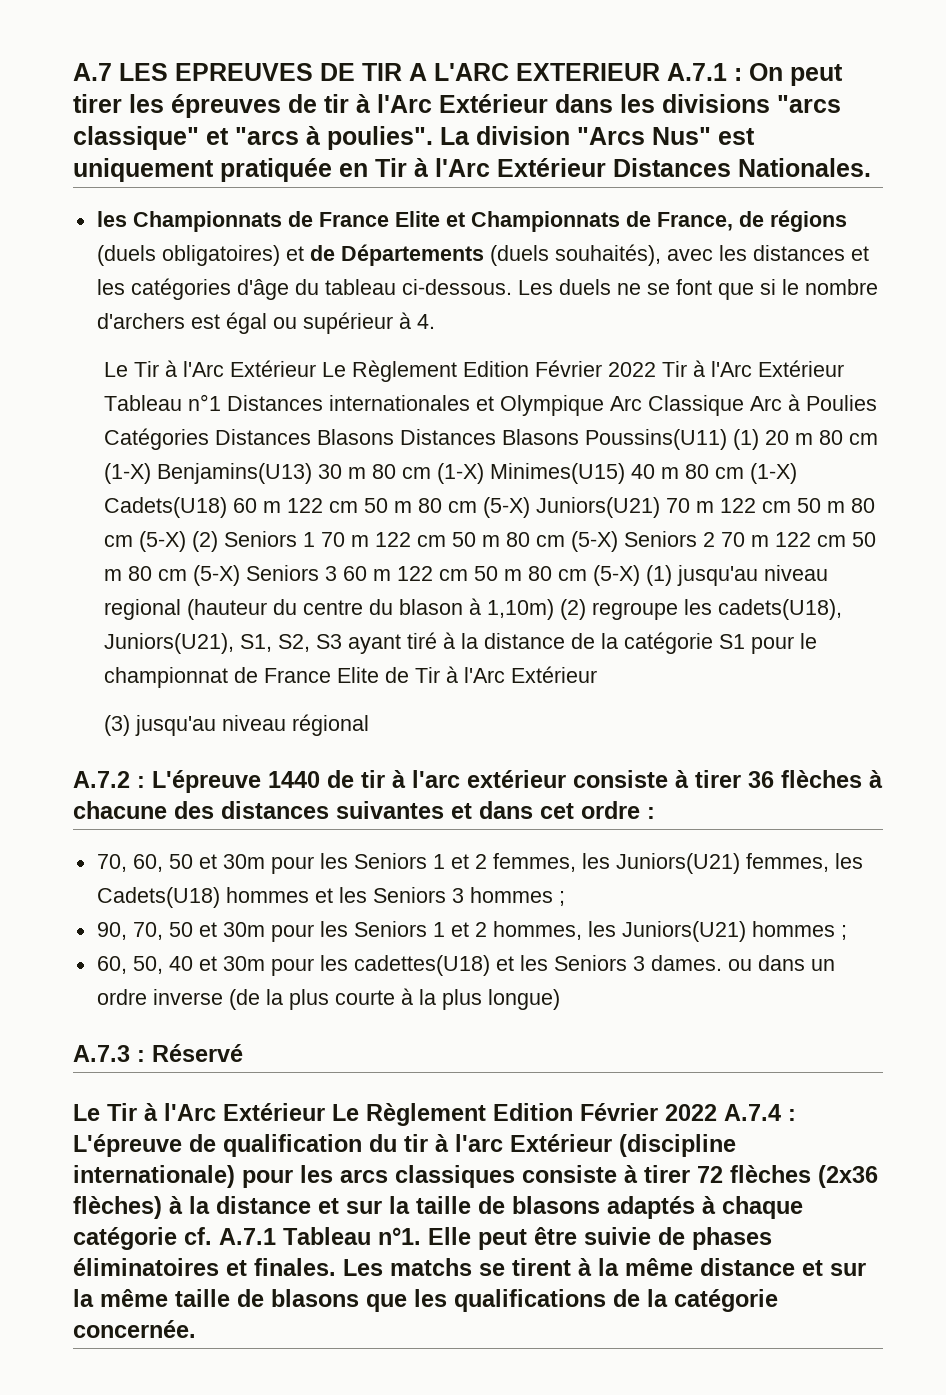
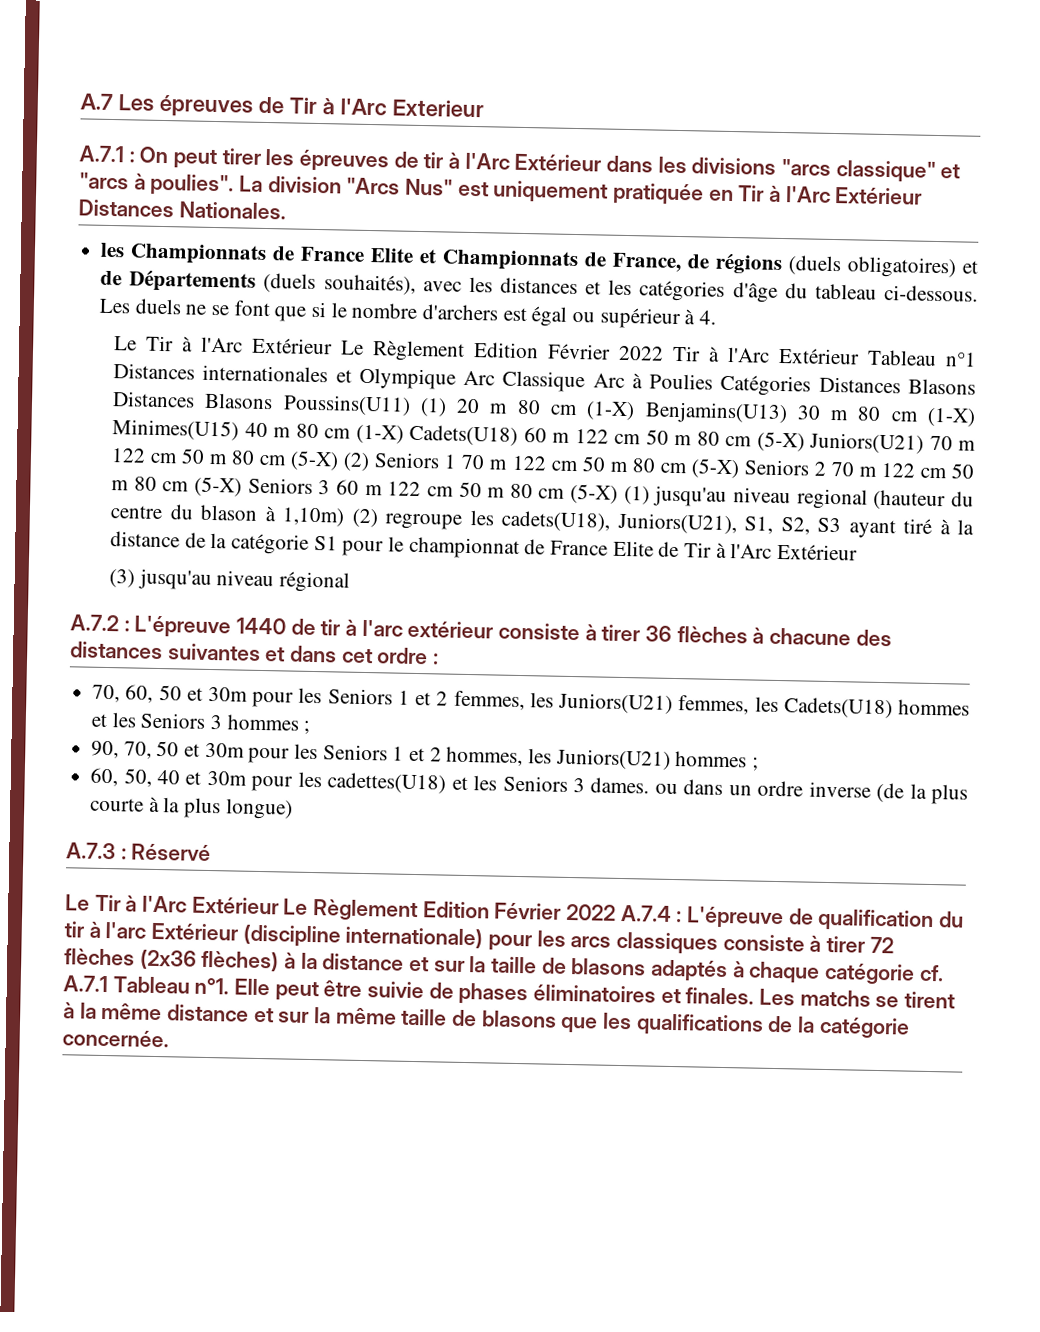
[119,63,660,81] LES EPREUVES DE TIR A L'ARC EXTERIEUR -> [117,94,484,118] Les épreuves de Tir à l'Arc Exterieur //

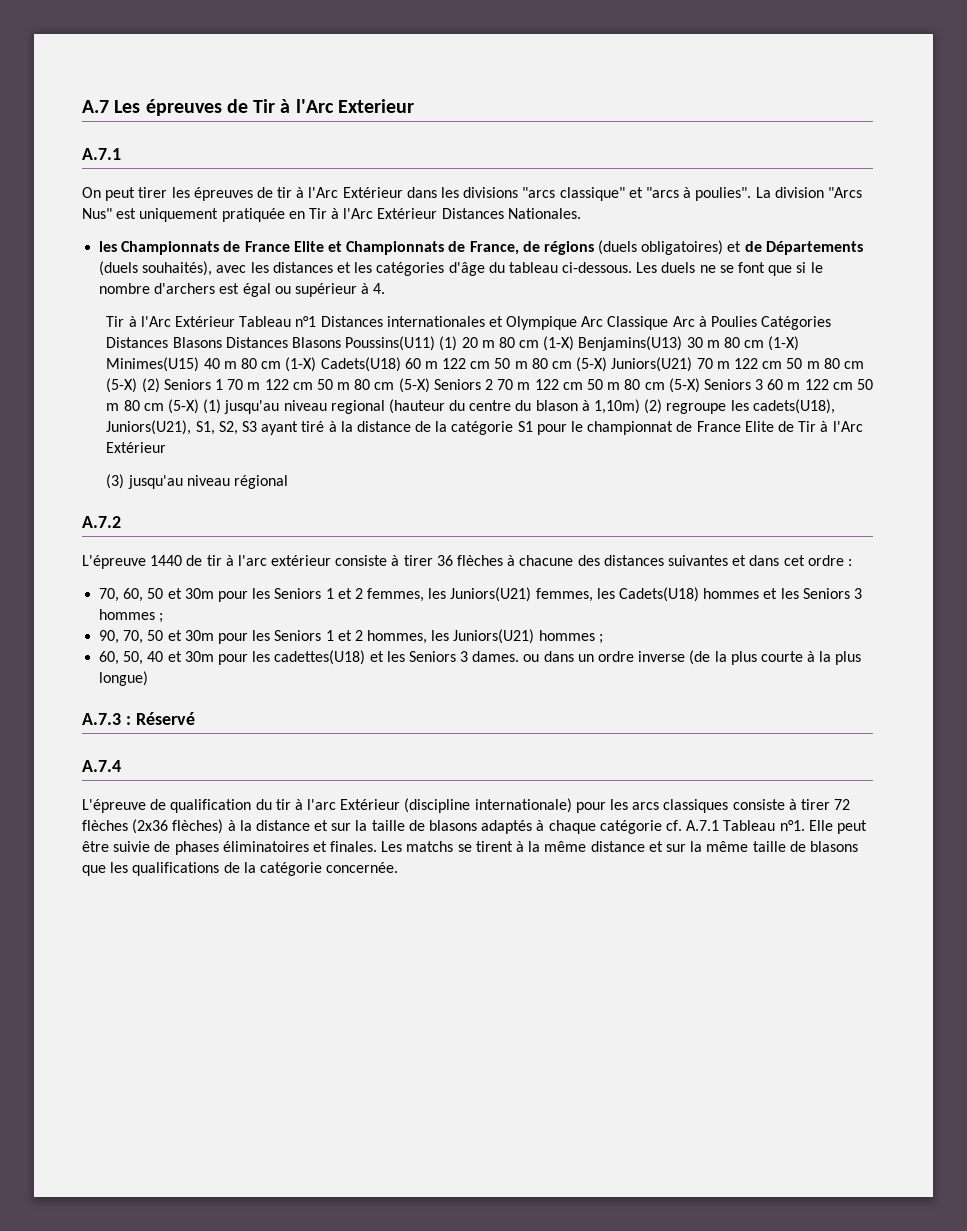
[128,151,135,163] : -> (121, 154) //
[114,335,665,362] Le Tir à l'Arc Extérieur Le Règlement Edition Février 2022 -> (386, 288) none
[123,620,130,632] : -> (121, 522) //
[65,894,617,922] Le Tir à l'Arc Extérieur Le Règlement Edition Février 2022 -> (195, 718) none
[676,911,683,923] : -> (121, 766) //

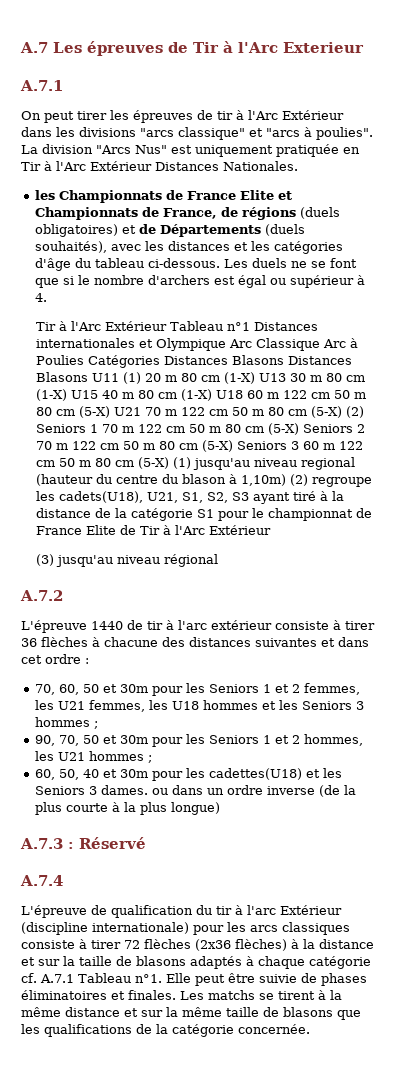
[345,336,436,351] Poussins(U11) -> [91,373,119,382] U11
[578,336,683,351] Benjamins(U13) -> [258,373,286,382] U13
[106,357,200,372] Minimes(U15) -> [70,390,98,399] U15
[320,357,693,372] Cadets(U18) 60 m 122 cm 50 m 80 cm (5-X) Juniors(U21) -> [215,390,366,399] [35,406,141,418] U18 60 m 122 cm 50 m 80 cm (5-X) U21
[106,420,192,435] Juniors(U21), -> [146,492,178,503] U21,
[450,587,700,602] Juniors(U21) femmes, les Cadets(U18) -> [58,700,200,712] U21 femmes, les U18
[453,629,535,644] Juniors(U21) -> [58,752,86,761] U21

